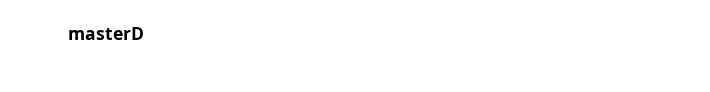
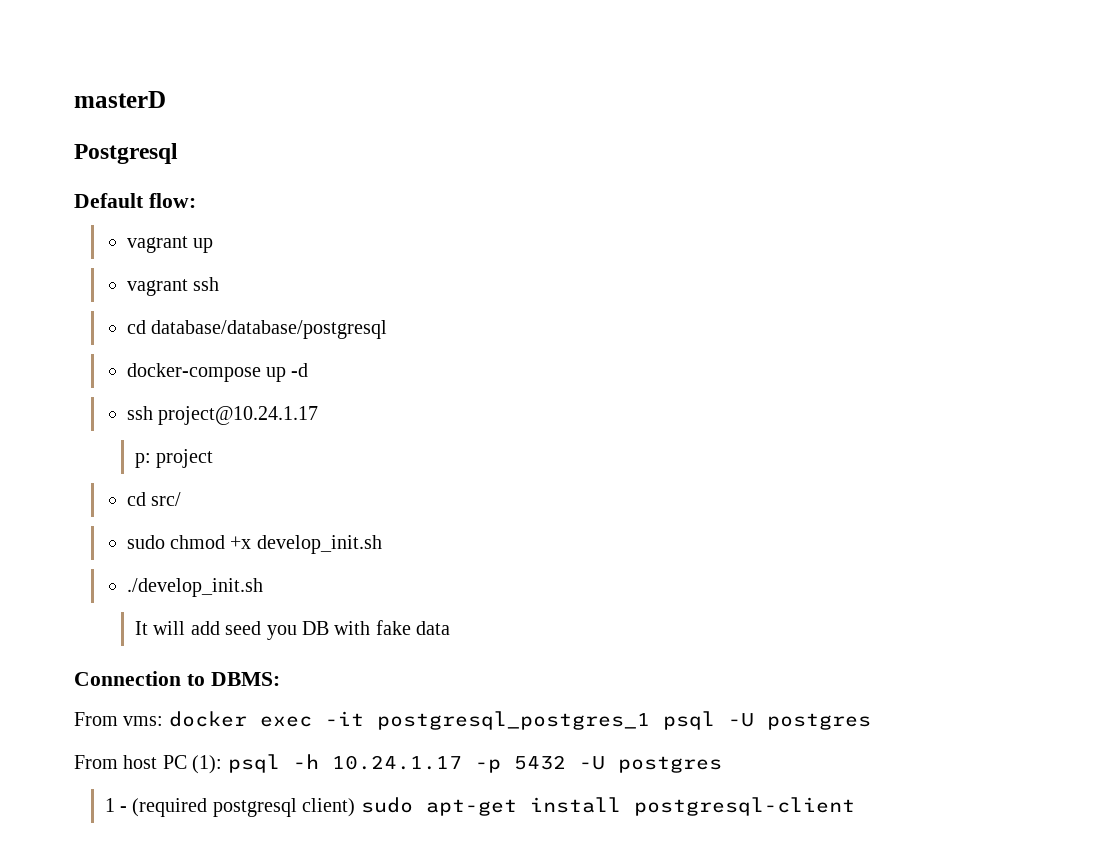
(144, 33) none -> [74,143,178,164] [74,193,196,208] [126,236,213,253] [126,277,219,296] [126,320,387,339] [126,363,309,382] [126,406,318,425] [135,449,214,468] [126,492,181,506] [126,535,382,554] [126,578,263,597] [135,620,451,640] [74,671,280,686] [74,711,871,730] [74,754,722,774] [104,797,855,817] // Postgresql // Default flow: // vagrant up // vagrant ssh // cd database/database/postgresql // docker-compose up -d // ssh project@10.24.1.17 // p: project // cd src/ // sudo chmod +x develop_init.sh // ./develop_init.sh // It will add seed you DB with fake data // Connection to DBMS: // From vms: docker exec -it postgresql_postgres_1 psql -U postgres // From host PC (1): psql -h 10.24.1.17 -p 5432 -U postgres // 1 - (required postgresql client) sudo apt-get install postgresql-client

